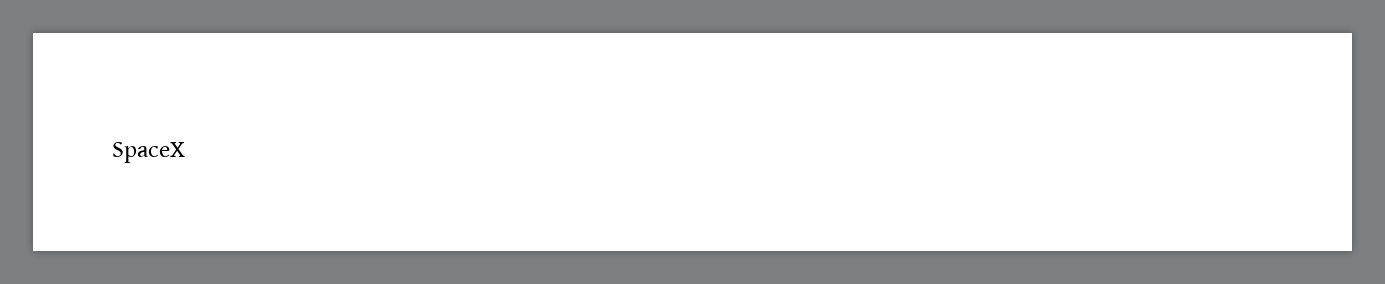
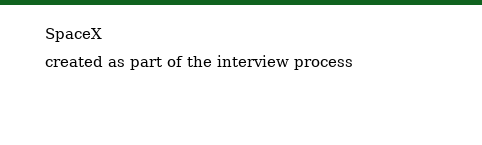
(185, 152) none -> [45,55,353,70] // created as part of the interview process

